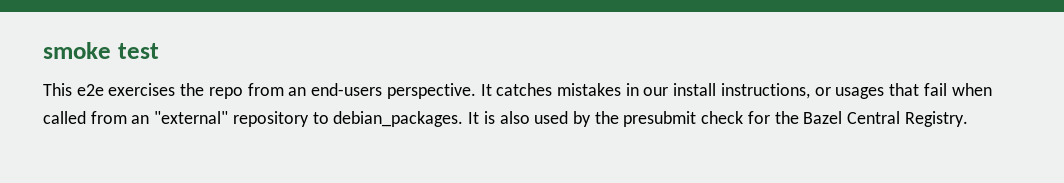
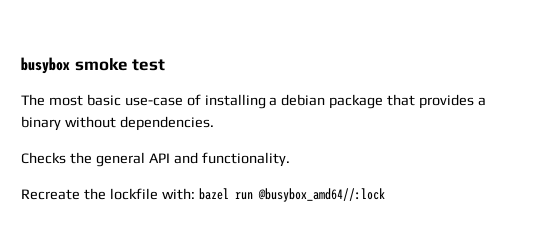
(43, 50) none -> [21,57,70,74] busybox
[43,83,992,99] [43,111,968,127] This e2e exercises the repo from an end-users perspective. It catches mistakes in our install instructions, or usages that fail when called from an "external" repository to debian_packages. It is also used by the presubmit check for the Bazel Central Registry. -> [21,94,487,109] [21,116,214,131] [21,152,290,167] [21,188,385,202] The most basic use-case of installing a debian package that provides a binary without dependencies. // Checks the general API and functionality. // Recreate the lockfile with: bazel run @busybox_amd64//:lock

